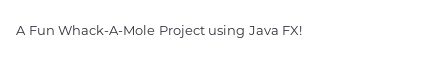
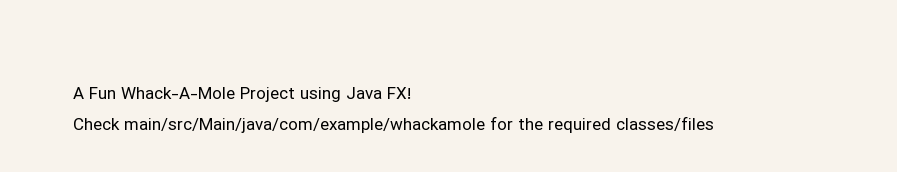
(303, 30) none -> [73,116,714,133] // Check main/src/Main/java/com/example/whackamole for the required classes/files

